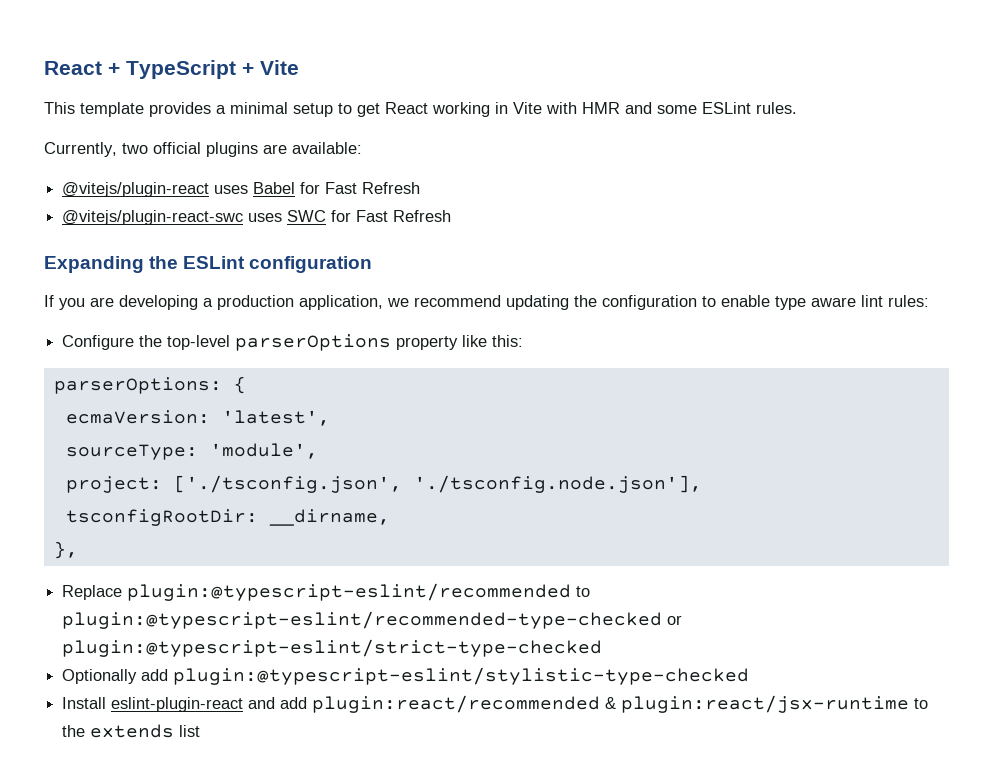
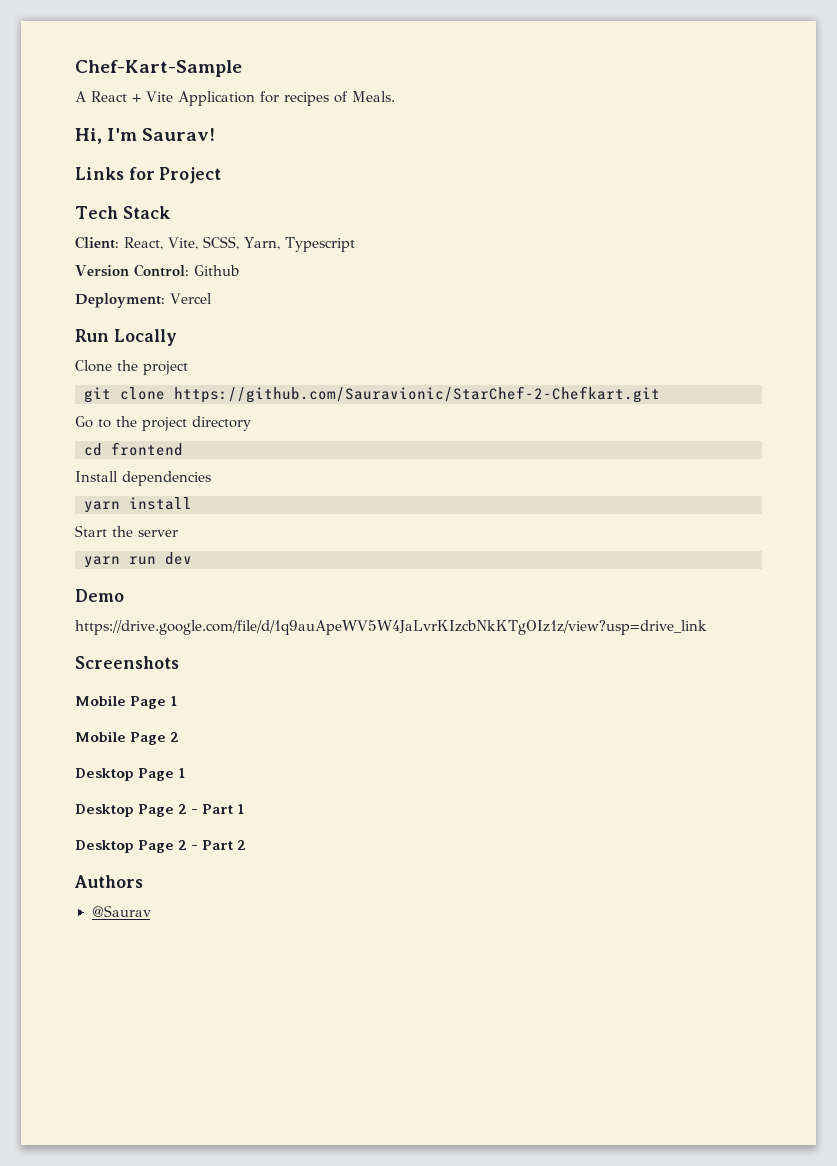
[44,60,299,79] [44,102,797,117] [44,142,362,157] [62,182,421,197] [62,210,452,225] [44,256,373,273] [44,295,929,310] [62,334,524,351] [53,376,246,394] [65,410,330,426] [65,443,318,460] [65,475,702,493] [65,509,390,526] [53,541,78,559] [62,583,591,601] [62,611,683,629] [62,639,603,657] [62,667,750,685] [62,695,929,713] [62,724,201,738] React + TypeScript + Vite // This template provides a minimal setup to get React working in Vite with HMR and some ESLint rules. // Currently, two official plugins are available: // @vitejs/plugin-react uses Babel for Fast Refresh // @vitejs/plugin-react-swc uses SWC for Fast Refresh // Expanding the ESLint configuration // If you are developing a production application, we recommend updating the configuration to enable type aware lint rules: // Configure the top-level parserOptions property like this: // parserOptions: { // ecmaVersion: 'latest', // sourceType: 'module', // project: ['./tsconfig.json', './tsconfig.node.json'], // tsconfigRootDir: __dirname, // }, // Replace plugin:@typescript-eslint/recommended to plugin:@typescript-eslint/recommended-type-checked or plugin:@typescript-eslint/strict-type-checked // Optionally add plugin:@typescript-eslint/stylistic-type-checked // Install eslint-plugin-react and add plugin:react/recommended & plugin:react/jsx-runtime to the extends list -> [75,60,242,77] [75,91,395,106] [75,128,216,144] [75,167,222,184] [75,206,170,219] [75,236,355,252] [75,264,239,277] [75,293,212,308] [75,329,177,346] [75,360,188,375] [84,386,660,403] [75,416,251,431] [84,442,183,456] [75,471,211,486] [84,497,192,513] [75,525,178,537] [84,552,192,568] [75,589,124,602] [75,620,707,635] [75,656,179,669] [75,695,178,709] [75,731,180,745] [75,768,186,781] [75,804,245,817] [75,840,247,853] [74,875,143,888] [91,905,151,917] Chef-Kart-Sample // A React + Vite Application for recipes of Meals. // Hi, I'm Saurav! // Links for Project // Tech Stack // Client: React, Vite, SCSS, Yarn, Typescript // Version Control: Github // Deployment: Vercel // Run Locally // Clone the project // git clone https://github.com/Sauravionic/StarChef-2-Chefkart.git // Go to the project directory // cd frontend // Install dependencies // yarn install // Start the server // yarn run dev // Demo // https://drive.google.com/file/d/1q9auApeWV5W4JaLvrKIzcbNkKTgOIz1z/view?usp=drive_link // Screenshots // Mobile Page 1 // Mobile Page 2 // Desktop Page 1 // Desktop Page 2 - Part 1 // Desktop Page 2 - Part 2 // Authors // @Saurav

